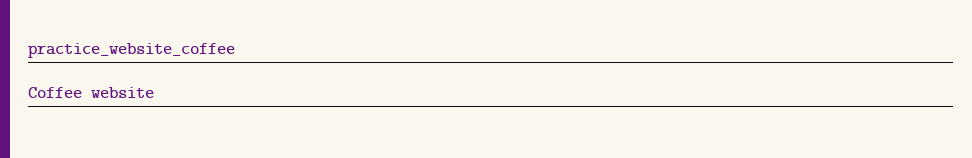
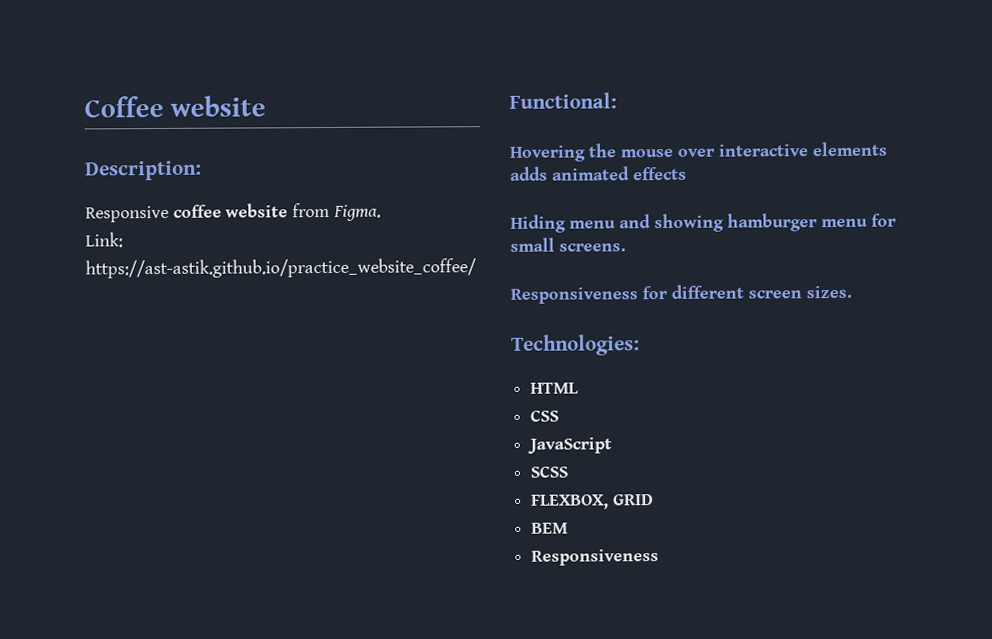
[28,43,235,58] practice_website_coffee // -> (84, 106) none
(154, 92) none -> [85,160,202,181] [85,202,381,223] [85,232,123,248] [85,258,477,279] [509,92,617,109] [509,141,888,162] [510,166,687,181] [510,213,897,233] [510,237,626,252] [510,284,852,304] [511,334,640,356] [530,382,580,394] [530,410,560,422] [527,437,613,454] [530,466,569,478] [531,494,654,510] [531,522,569,534] [531,549,660,566] // Description: // Responsive coffee website from Figma. // Link: https://ast-astik.github.io/practice_website_coffee/ // Functional: // Hovering the mouse over interactive elements adds animated effects // Hiding menu and showing hamburger menu for small screens. // Responsiveness for different screen sizes. // Technologies: // HTML // CSS // JavaScript // SCSS // FLEXBOX, GRID // BEM // Responsiveness

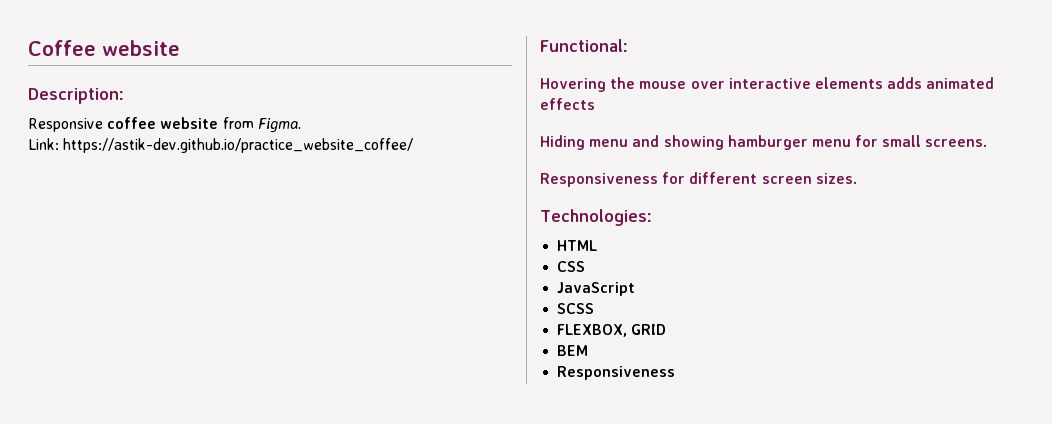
[85,258,477,279] https://ast-astik.github.io/practice_website_coffee/ -> [63,138,414,153] https://astik-dev.github.io/practice_website_coffee/

